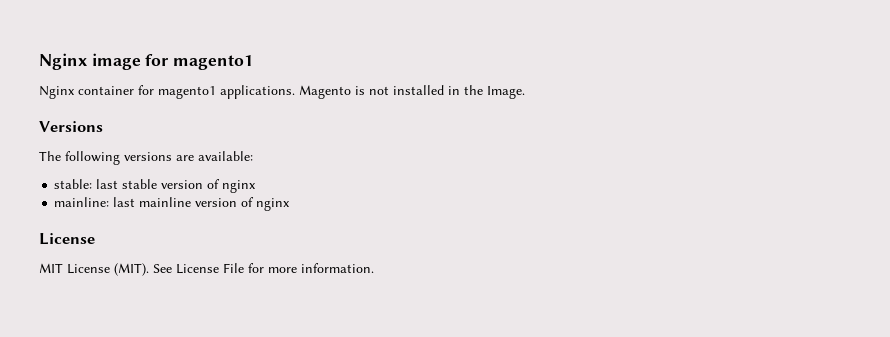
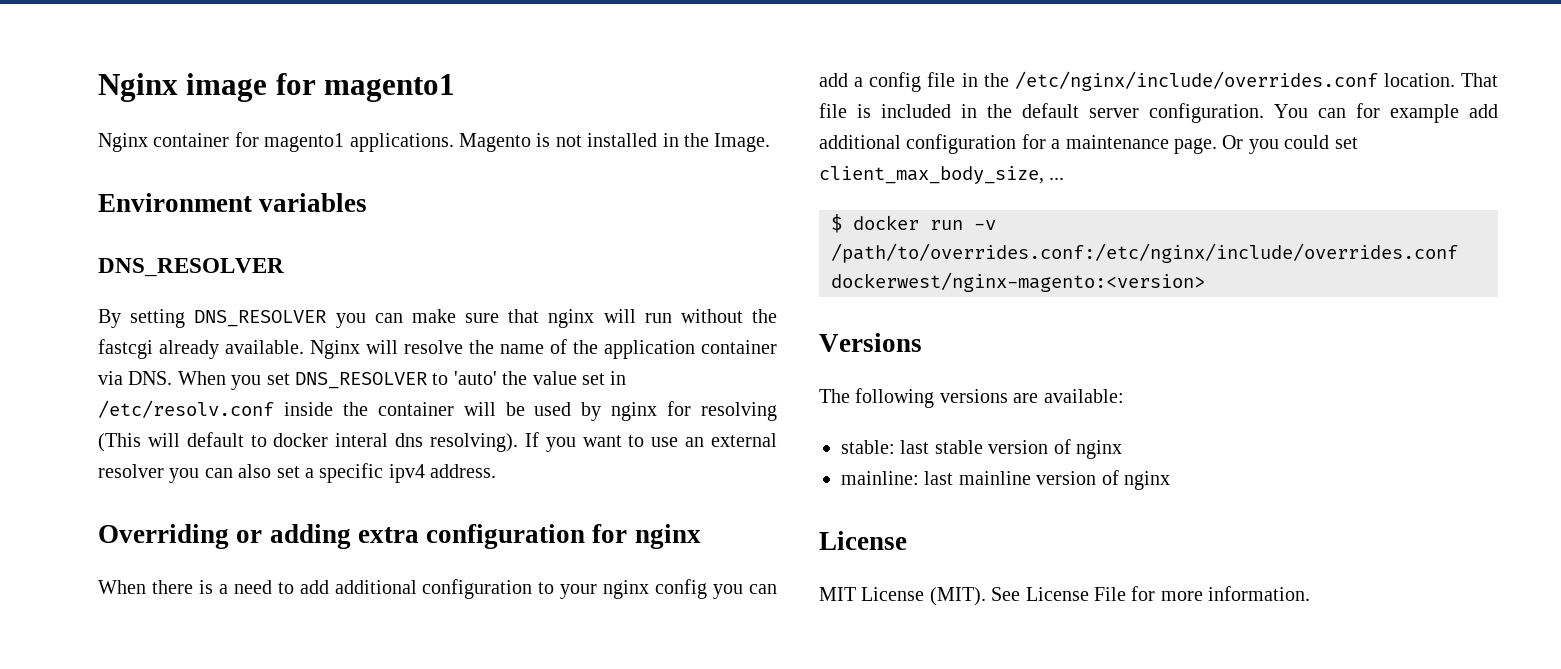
(525, 92) none -> [98,193,368,212] [98,258,284,277] [98,309,777,328] [98,339,777,359] [98,371,627,390] [98,400,777,421] [98,432,777,452] [98,463,497,483] [98,524,701,549] [98,579,778,599] [819,71,1498,92] [819,103,1498,123] [819,134,1358,154] [819,166,1065,184] [831,214,996,233] [831,243,1458,263] [831,272,1205,292] // Environment variables // DNS_RESOLVER // By setting DNS_RESOLVER you can make sure that nginx will run without the fastcgi already available. Nginx will resolve the name of the application container via DNS. When you set DNS_RESOLVER to 'auto' the value set in /etc/resolv.conf inside the container will be used by nginx for resolving (This will default to docker interal dns resolving). If you want to use an external resolver you can also set a specific ipv4 address. // Overriding or adding extra configuration for nginx // When there is a need to add additional configuration to your nginx config you can add a config file in the /etc/nginx/include/overrides.conf location. That file is included in the default server configuration. You can for example add additional configuration for a maintenance page. Or you could set client_max_body_size, ... // $ docker run -v /path/to/overrides.conf:/etc/nginx/include/overrides.conf dockerwest/nginx-magento:<version>

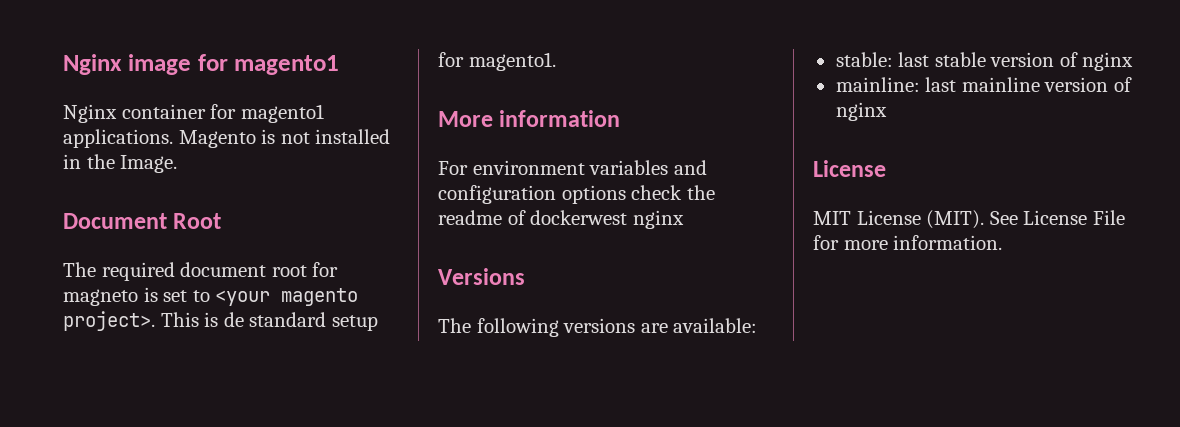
[98,193,368,212] [98,258,284,277] [98,309,777,328] [98,339,777,359] [98,371,627,390] [98,400,777,421] [98,432,777,452] [98,463,497,483] [98,524,701,549] [98,579,778,599] [819,71,1498,92] [819,103,1498,123] [819,134,1358,154] [819,166,1065,184] [831,214,996,233] [831,243,1458,263] [831,272,1205,292] Environment variables // DNS_RESOLVER // By setting DNS_RESOLVER you can make sure that nginx will run without the fastcgi already available. Nginx will resolve the name of the application container via DNS. When you set DNS_RESOLVER to 'auto' the value set in /etc/resolv.conf inside the container will be used by nginx for resolving (This will default to docker interal dns resolving). If you want to use an external resolver you can also set a specific ipv4 address. // Overriding or adding extra configuration for nginx // When there is a need to add additional configuration to your nginx config you can add a config file in the /etc/nginx/include/overrides.conf location. That file is included in the default server configuration. You can for example add additional configuration for a maintenance page. Or you could set client_max_body_size, ... // $ docker run -v /path/to/overrides.conf:/etc/nginx/include/overrides.conf dockerwest/nginx-magento:<version> -> [63,213,222,229] [63,262,339,281] [63,287,359,306] [63,311,378,331] [438,52,556,71] [438,110,621,127] [438,160,707,175] [438,185,715,204] [438,210,684,229] Document Root // The required document root for magneto is set to <your magento project>. This is de standard setup for magento1. // More information // For environment variables and configuration options check the readme of dockerwest nginx

